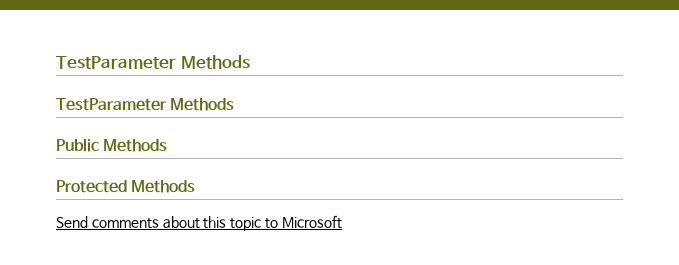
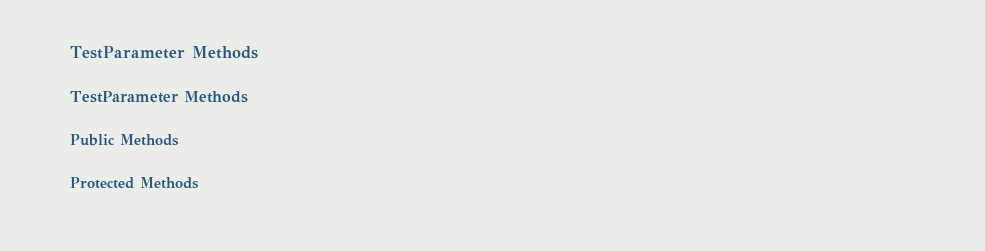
[56,215,342,231] // Send comments about this topic to Microsoft -> (199, 183) none

